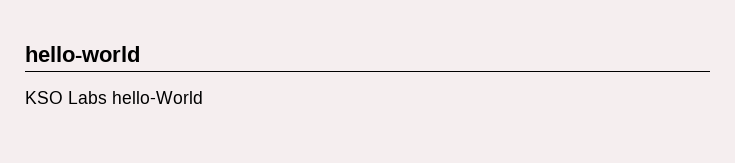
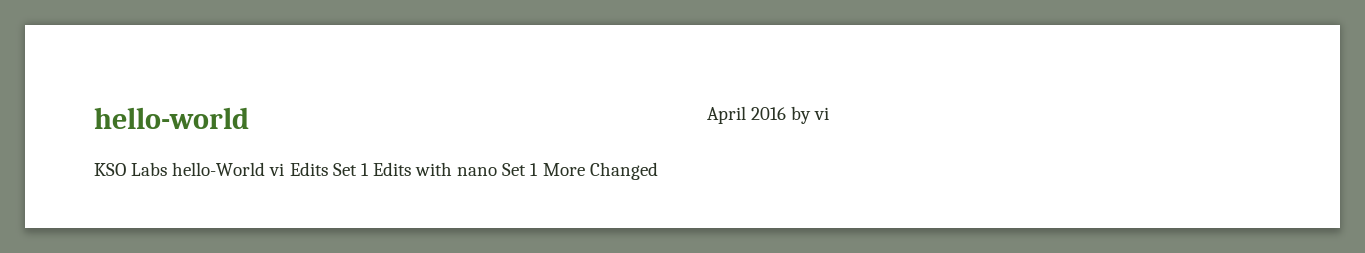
(203, 97) none -> [269,162,658,180] [707,106,830,124] vi Edits Set 1 Edits with nano Set 1 More Changed April 2016 by vi

